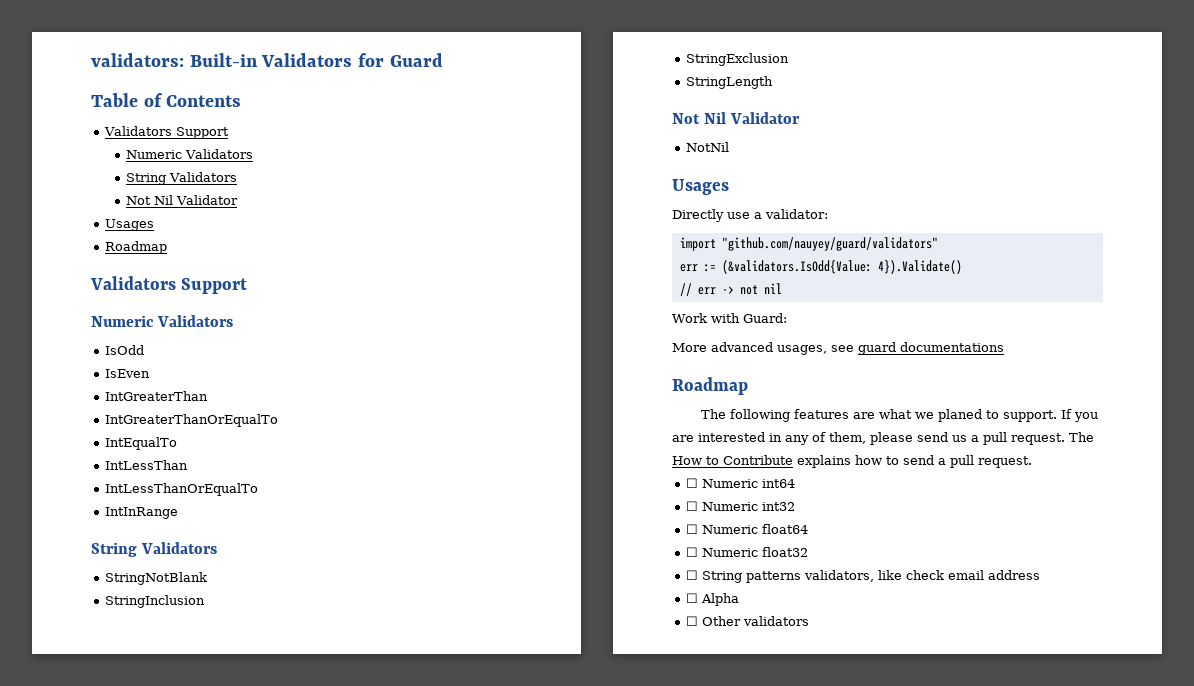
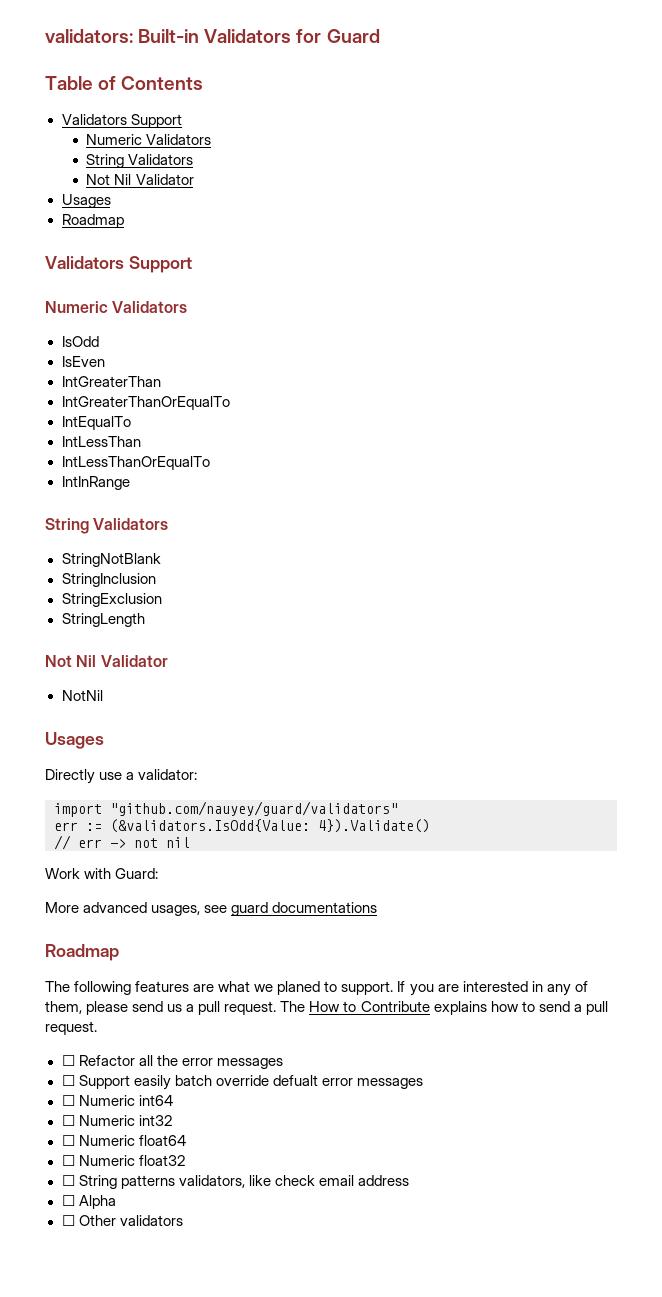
(1032, 462) none -> [61,1055,283,1069] [61,1075,423,1090] // ☐ Refactor all the error messages // ☐ Support easily batch override defualt error messages

